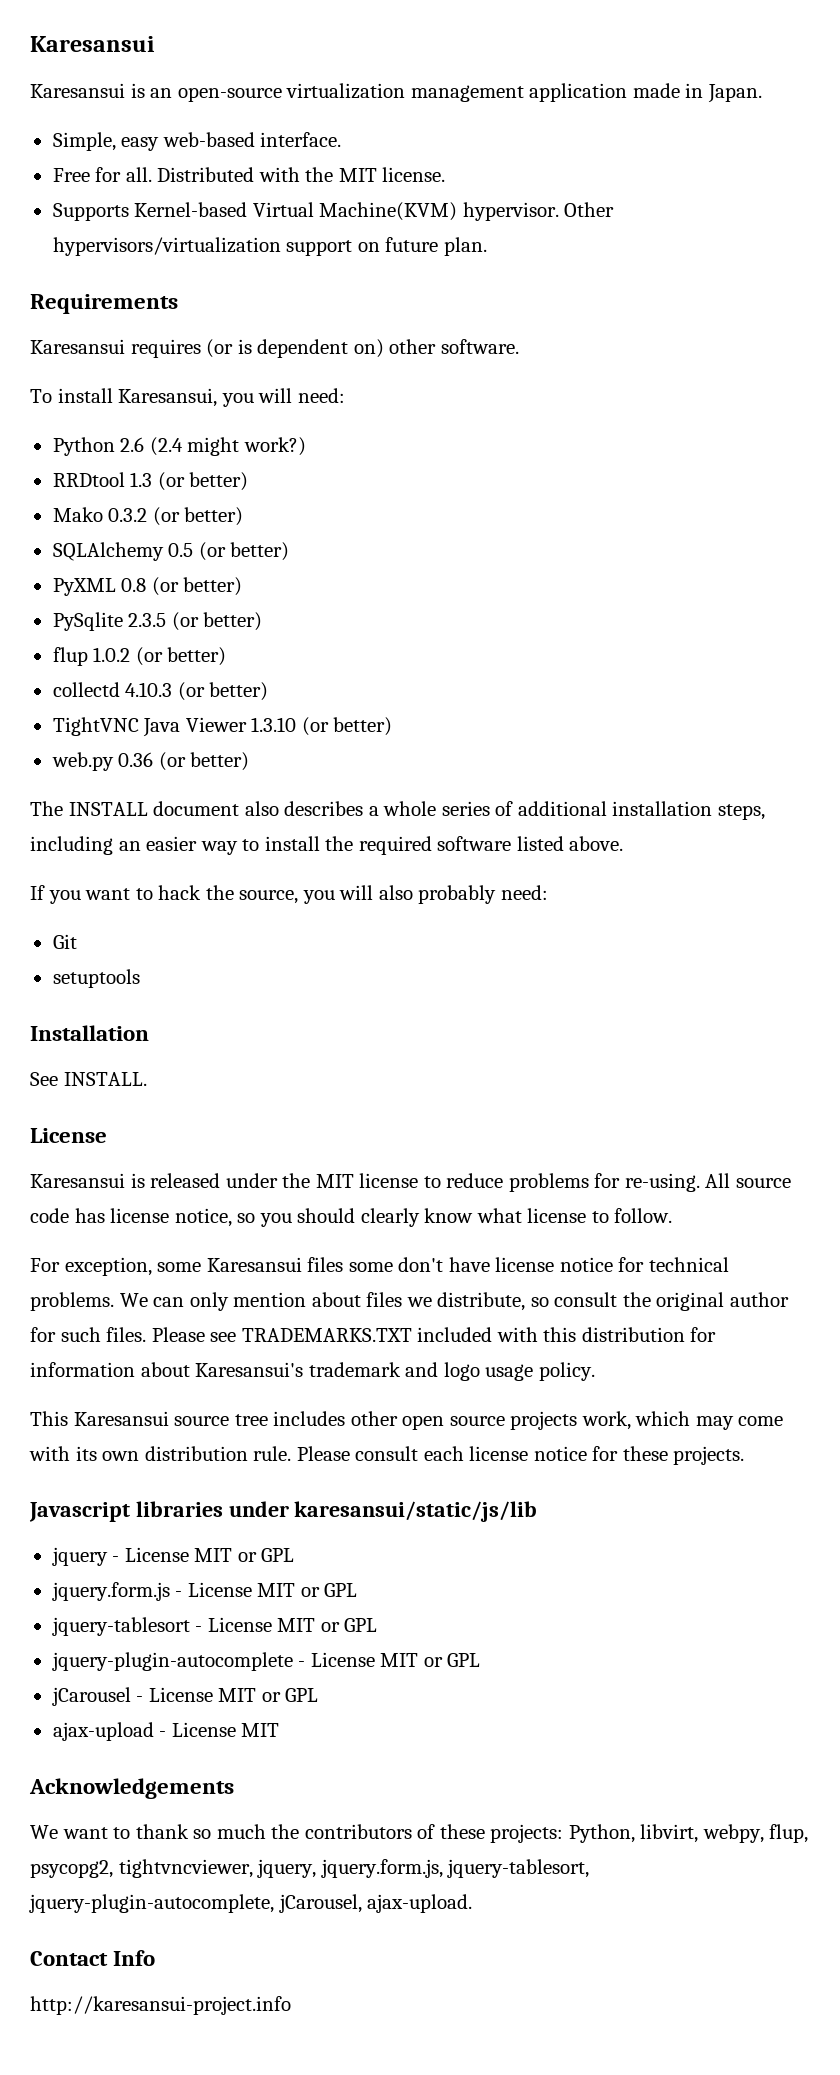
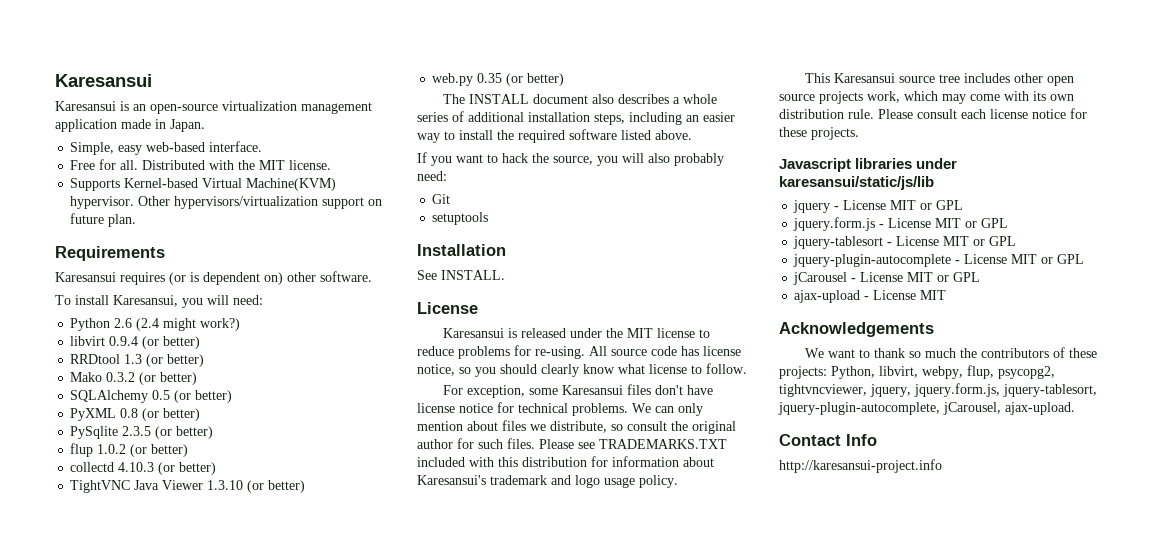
(306, 446) none -> [70,336,201,349] // libvirt 0.9.4 (or better)
[118,752,154,767] 0.36 -> [477,73,503,83] 0.35
[348,1262,393,1272] some -> (651, 389) none

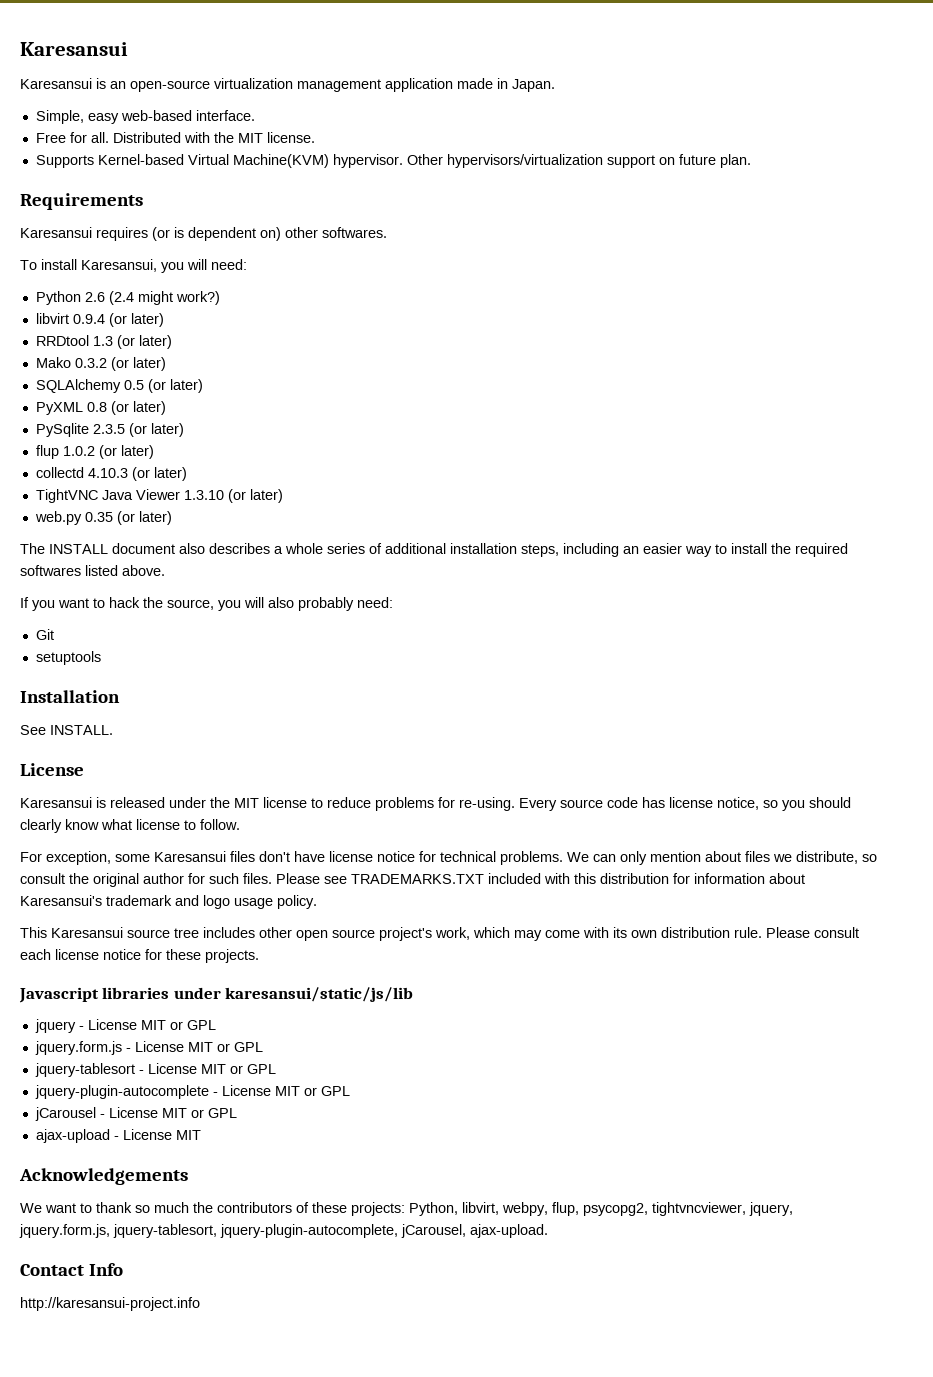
[320,271,372,282] software. -> [322,227,387,238] softwares.
[163,336,201,349] better) -> [130,313,164,327] later)
[167,354,205,367] better) -> [138,335,172,349] later)
[160,372,198,385] better) -> [132,357,166,371] later)
[195,390,233,403] better) -> [169,379,203,393] later)
[163,408,201,421] better) -> [132,401,166,415] later)
[176,426,214,439] better) -> [150,423,184,437] later)
[151,444,189,457] better) -> [120,445,154,459] later)
[179,462,217,475] better) -> [153,467,187,481] later)
[268,480,306,493] better) -> [249,489,283,503] later)
[527,73,565,86] better) -> [138,511,172,525] later)
[569,129,617,140] software -> [20,565,81,576] softwares
[589,346,607,356] All -> [519,798,557,811] Every
[819,91,863,104] projects -> [379,927,432,941] project's

